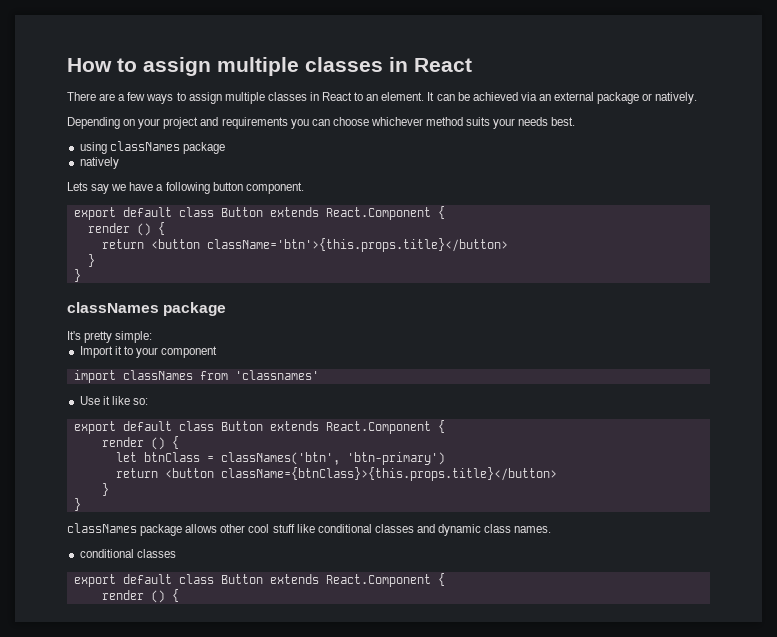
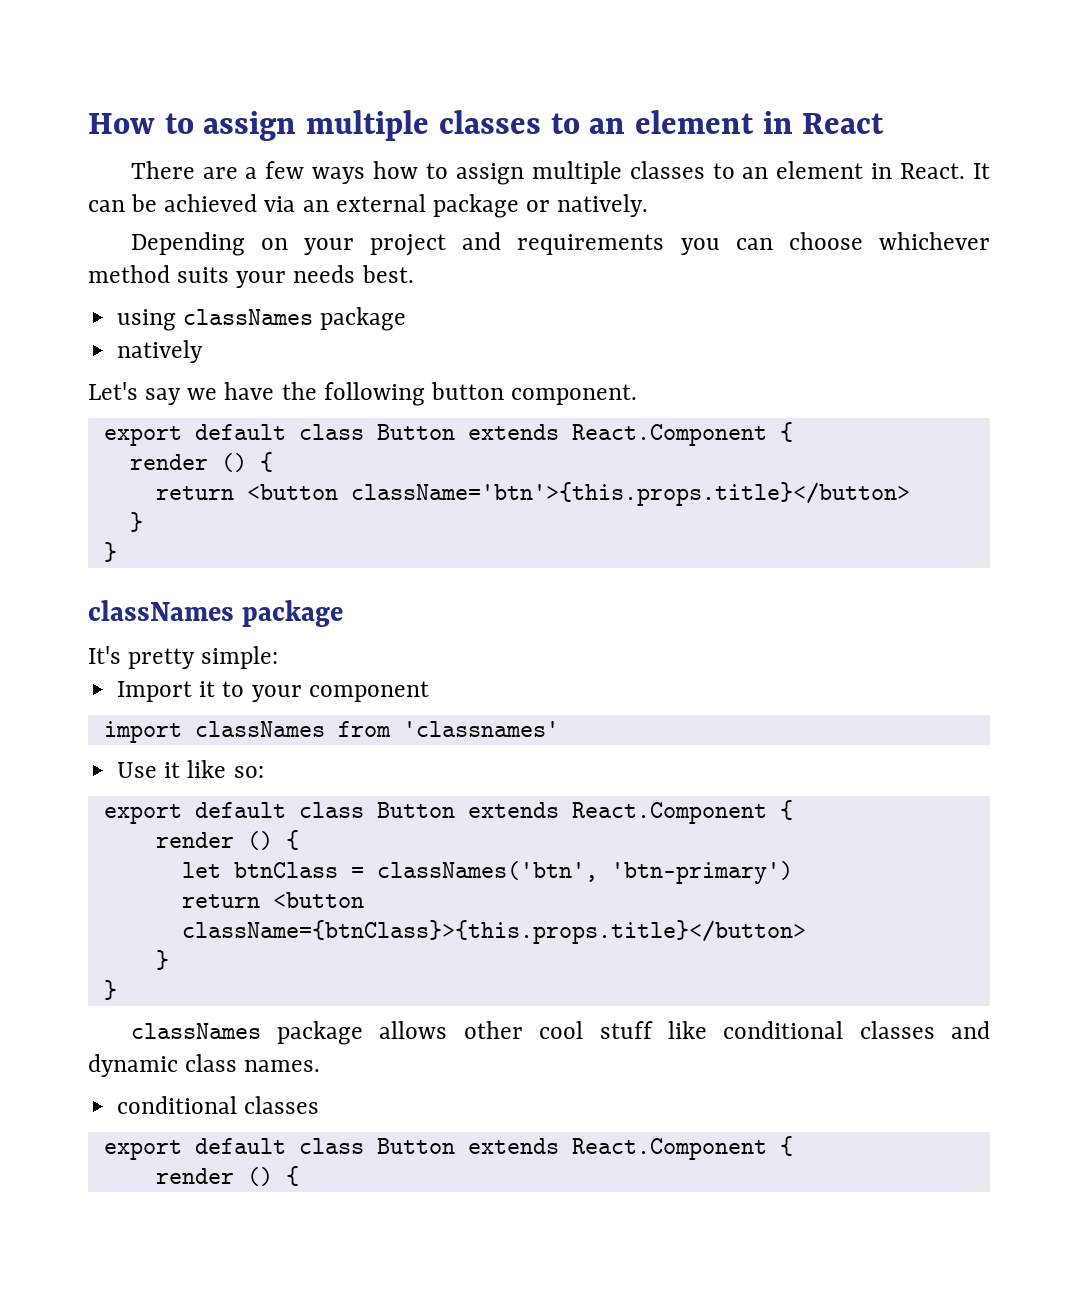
(383, 64) none -> [550,110,755,134] to an element
[176,92,425,104] to assign multiple classes in React to an element. -> [373,161,966,185] how to assign multiple classes to an element in React.
[67,182,88,191] Lets -> [88,382,138,400] Let's
[156,184,164,191] a -> [281,382,317,400] the

